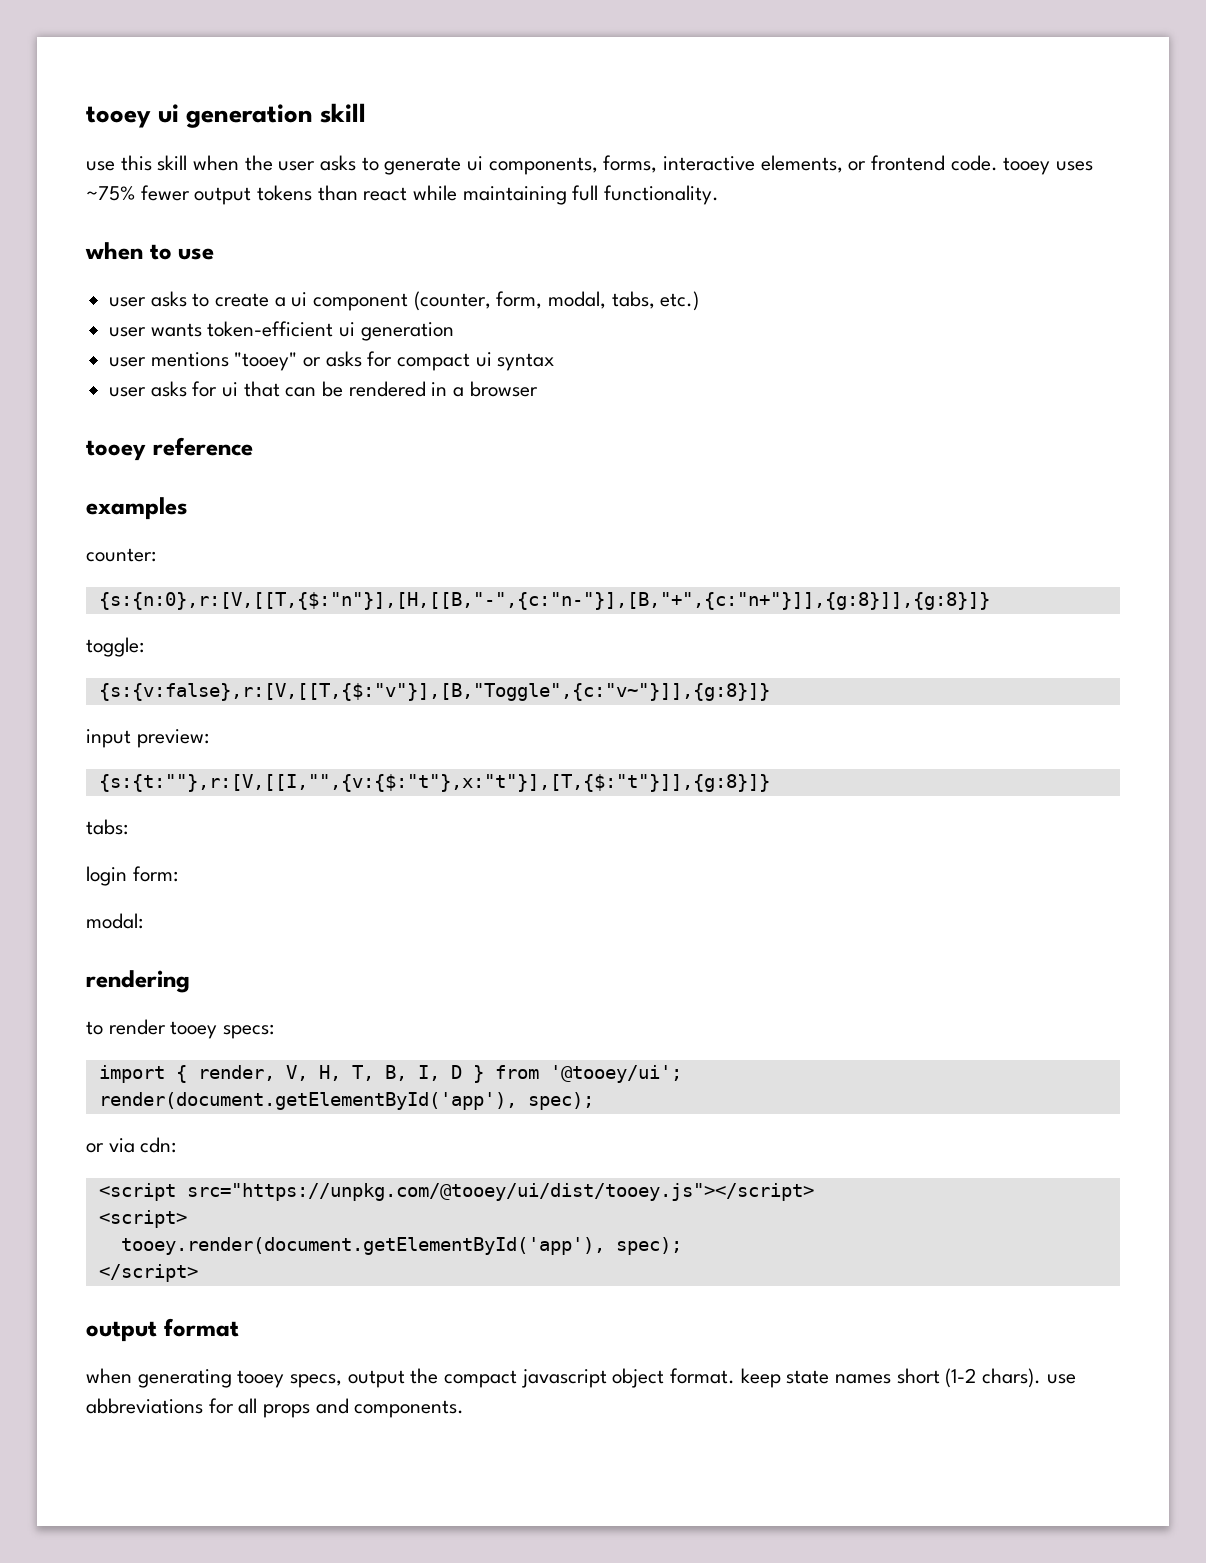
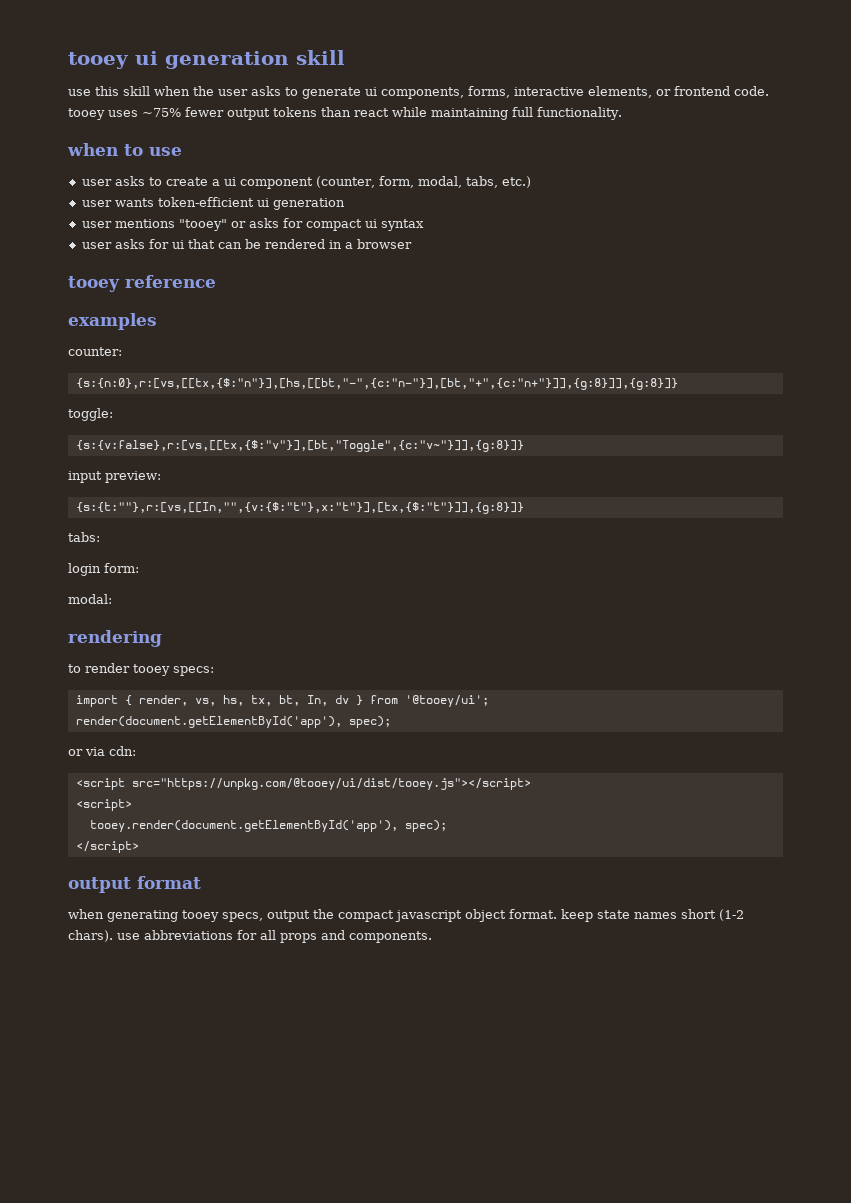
[98,592,990,610] {s:{n:0},r:[V,[[T,{$:"n"}],[H,[[B,"-",{c:"n-"}],[B,"+",{c:"n+"}]],{g:8}]],{g:8}]} -> [75,378,678,390] {s:{n:0},r:[vs,[[tx,{$:"n"}],[hs,[[bt,"-",{c:"n-"}],[bt,"+",{c:"n+"}]],{g:8}]],{g:8}]}
[98,683,770,701] {s:{v:false},r:[V,[[T,{$:"v"}],[B,"Toggle",{c:"v~"}]],{g:8}]} -> [75,440,524,452] {s:{v:false},r:[vs,[[tx,{$:"v"}],[bt,"Toggle",{c:"v~"}]],{g:8}]}
[98,774,770,792] {s:{t:""},r:[V,[[I,"",{v:{$:"t"},x:"t"}],[T,{$:"t"}]],{g:8}]} -> [75,502,524,514] {s:{t:""},r:[vs,[[In,"",{v:{$:"t"},x:"t"}],[tx,{$:"t"}]],{g:8}]}
[285,1065,462,1081] V, H, T, B, I, D -> [194,695,349,706] vs, hs, tx, bt, In, dv

